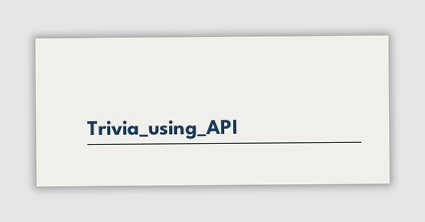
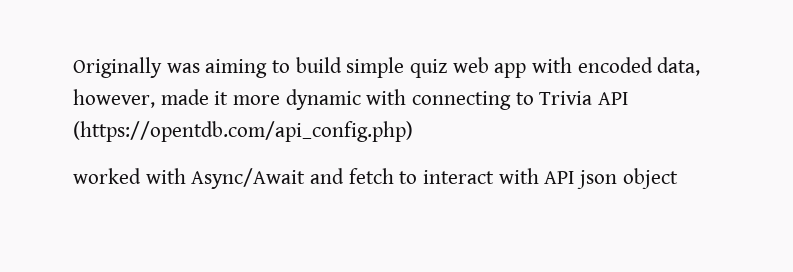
[87,119,239,141] Trivia_using_API -> [73,57,701,78] [73,89,629,110] [73,121,413,142] [73,168,678,189] Originally was aiming to build simple quiz web app with encoded data, however, made it more dynamic with connecting to Trivia API (https://opentdb.com/api_config.php) // worked with Async/Await and fetch to interact with API json object

